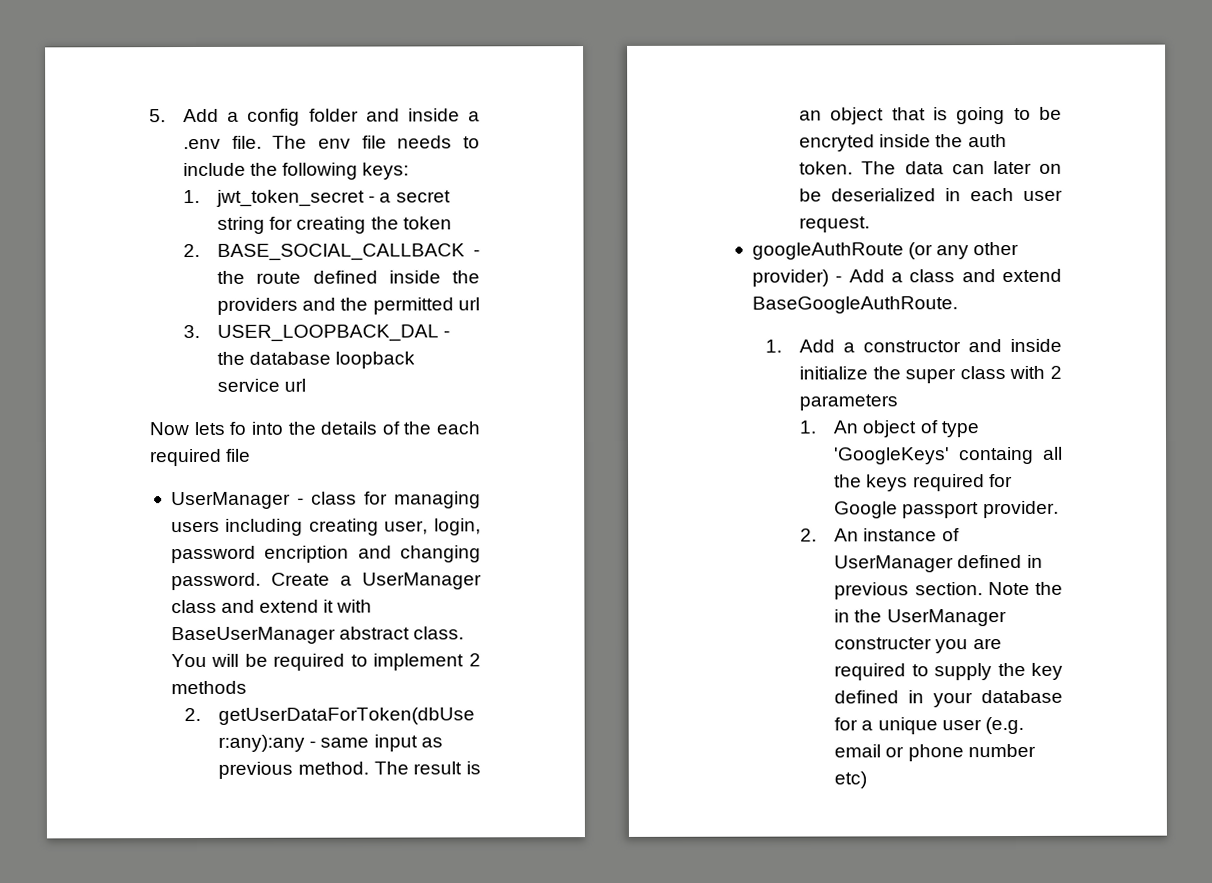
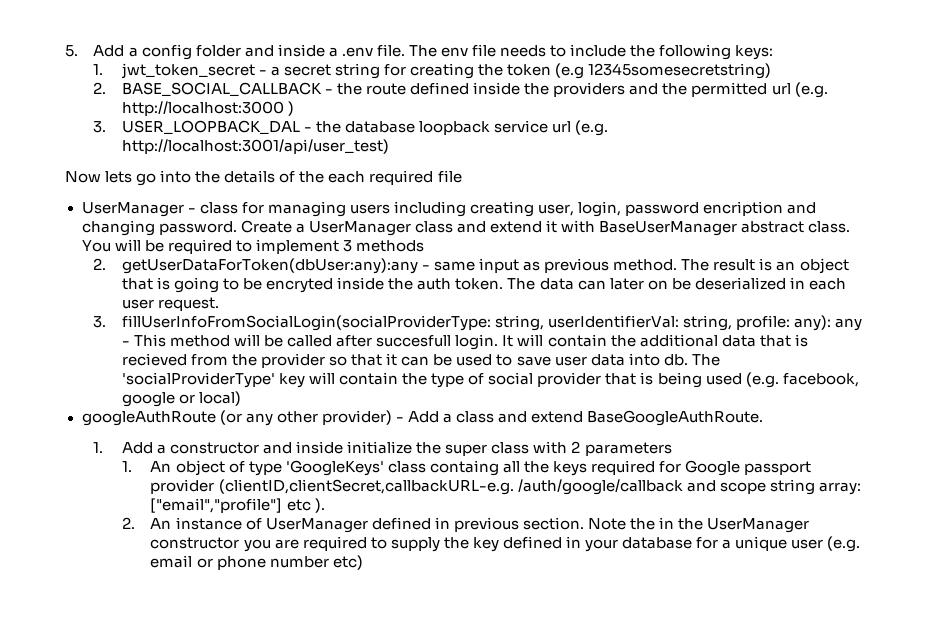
(452, 223) none -> [555,63,772,79] (e.g 12345somesecretstring)
(480, 304) none -> [794,82,828,98] [121,101,295,116] (e.g. http://localhost:3000 )
(307, 385) none -> [575,120,609,136] [121,139,389,154] (e.g. http://localhost:3001/api/user_test)
[229,421,247,435] fo -> [136,173,157,186] go
[469,653,482,667] 2 -> [342,240,352,252] 3
(871, 224) none -> [93,315,863,331] [121,334,808,350] [121,353,720,368] [121,372,859,388] [121,391,242,407] // 3. fillUserInfoFromSocialLogin(socialProviderType: string, userIdentifierVal: string, profile: any): any - This method will be called after succesfull login. It will contain the additional data that is recieved from the provider so that it can be used to save user data into db. The 'socialProviderType' key will contain the type of social provider that is being used (e.g. facebook, google or local)
(951, 456) none -> [387,461,426,473] class
[982,500,1059,519] provider. -> [150,479,861,495] [150,498,325,513] provider (clientID,clientSecret,callbackURL-e.g. /auth/google/callback and scope string array: ["email","profile"] etc ).
[834,637,933,650] constructer -> [150,537,240,549] constructor

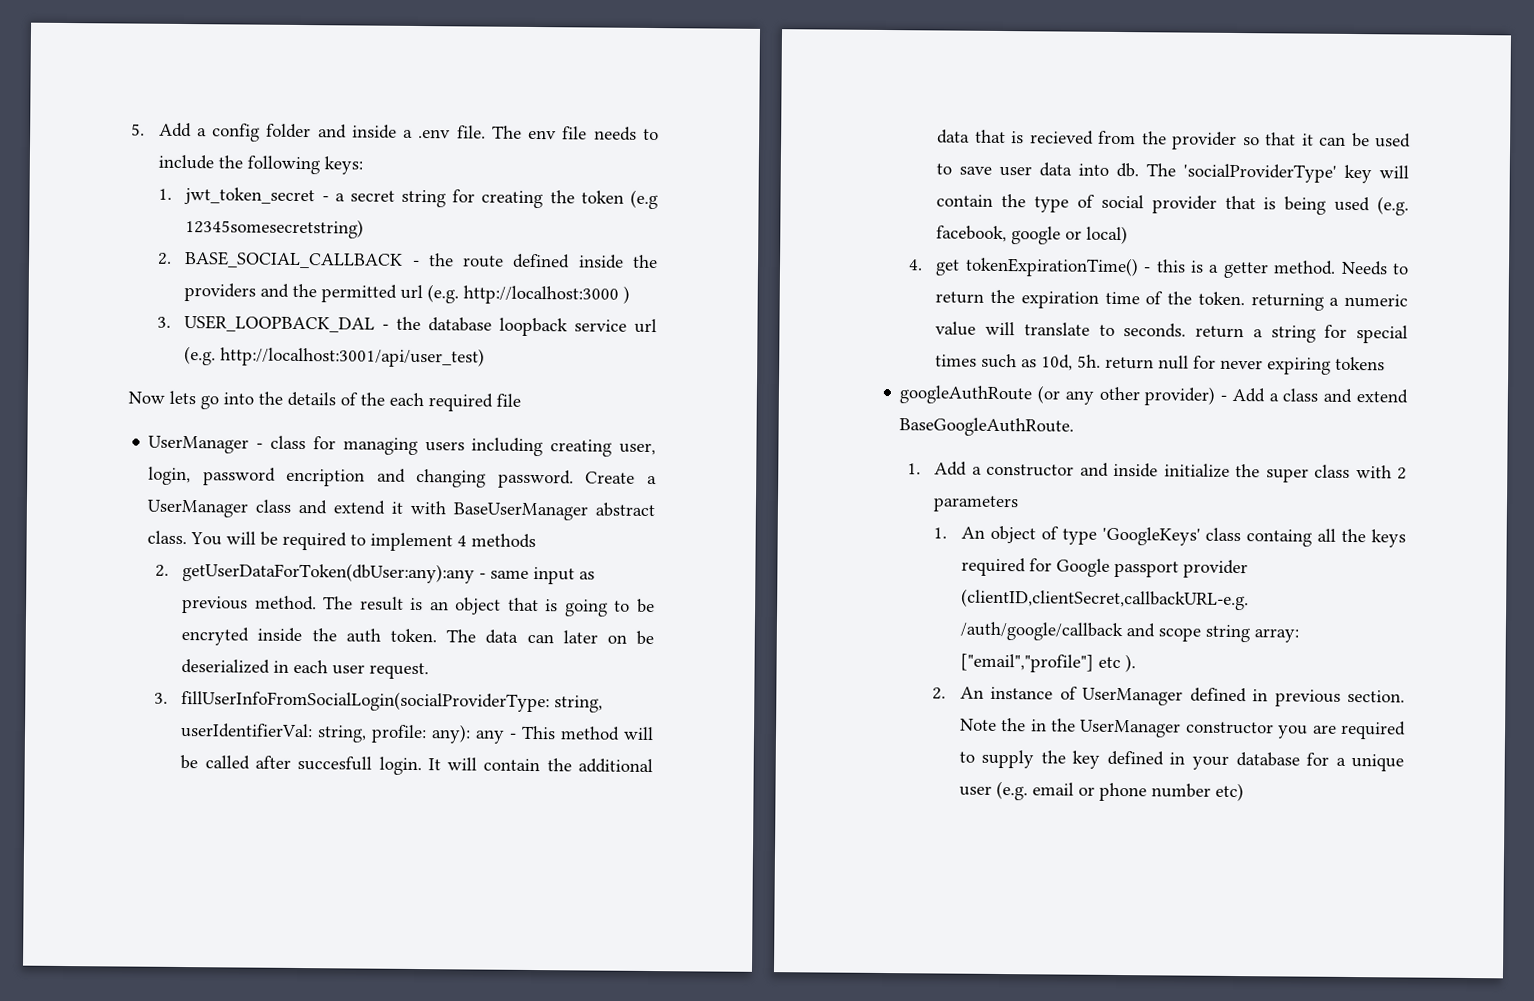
[342,240,352,252] 3 -> [457,535,468,547] 4
(242, 398) none -> [907,256,1409,279] [935,289,1408,311] [935,321,1408,344] [935,353,1386,375] // 4. get tokenExpirationTime() - this is a getter method. Needs to return the expiration time of the token. returning a numeric value will translate to seconds. return a string for special times such as 10d, 5h. return null for never expiring tokens

